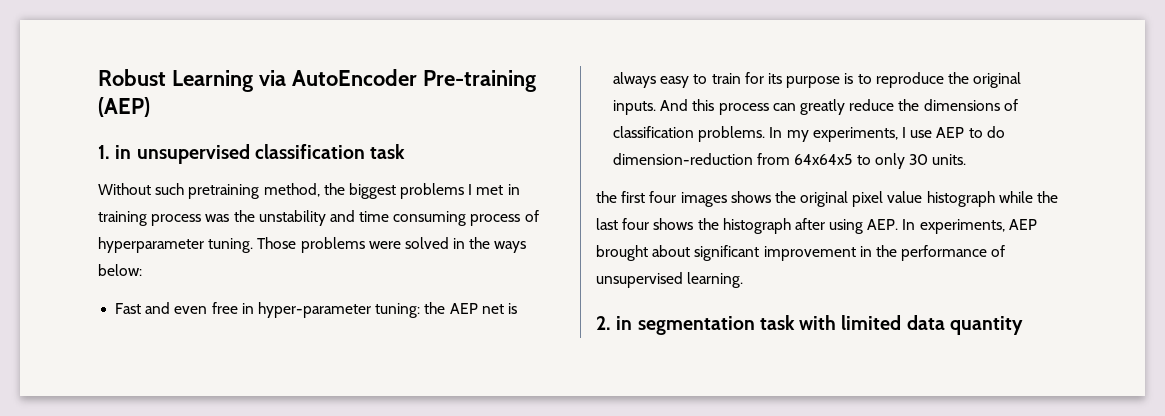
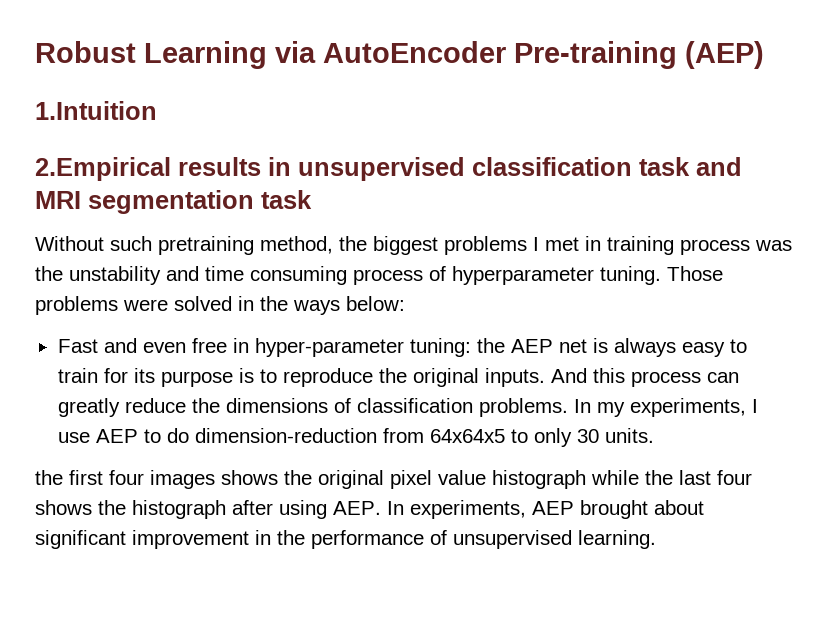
[98,145,110,159] 1. -> [35,101,157,120] [35,157,261,181] 1.Intuition // 2.Empirical results
(406, 151) none -> [696,157,742,176] [35,190,312,214] and MRI segmentation task
[596,315,1023,335] // 2. in segmentation task with limited data quantity -> (656, 539) none

